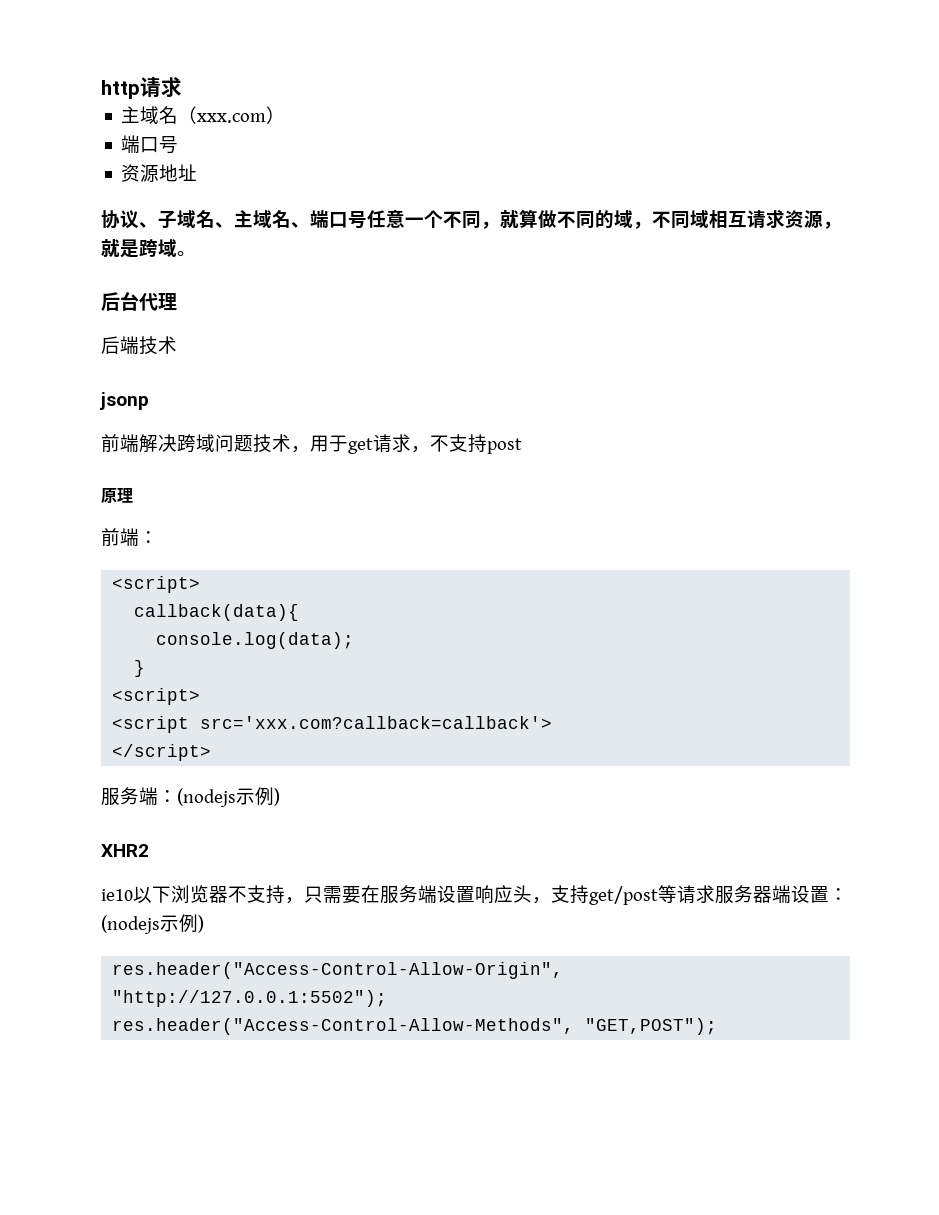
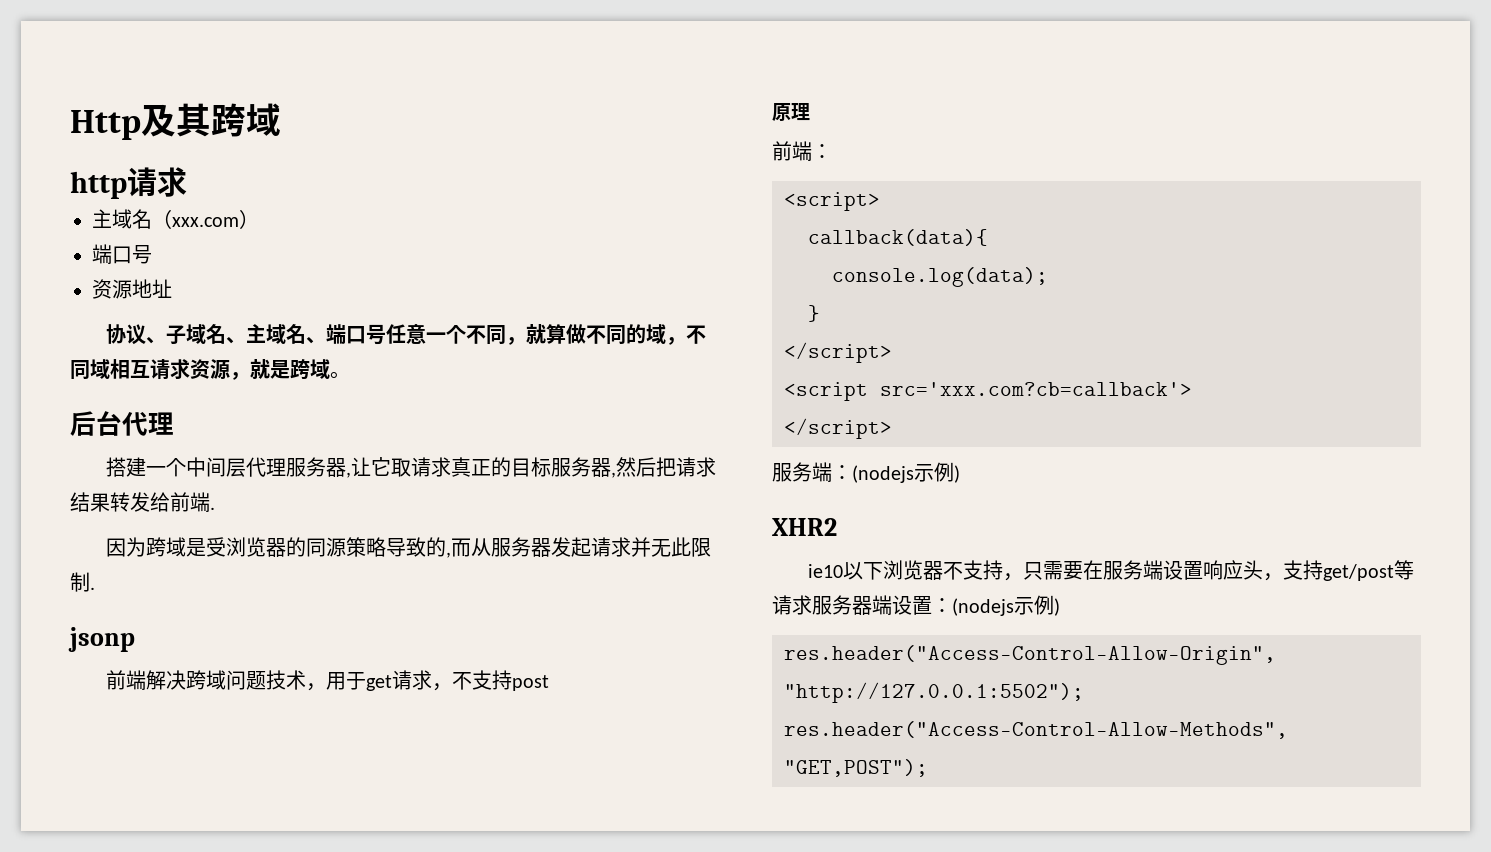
(101, 89) none -> [70,103,281,140] Http及其跨域 //
[101,336,177,355] 后端技术 -> [106,457,717,478] [70,492,215,512] [106,537,712,558] [70,572,95,592] 搭建一个中间层代理服务器,让它取请求真正的目标服务器,然后把请求结果转发给前端. // 因为跨域是受浏览器的同源策略导致的,而从服务器发起请求并无此限制.
[112,688,201,705] <script> -> [784,342,892,363] </script>
[200,716,553,729] src='xxx.com?callback=callback'> -> [880,382,1192,396] src='xxx.com?cb=callback'>

